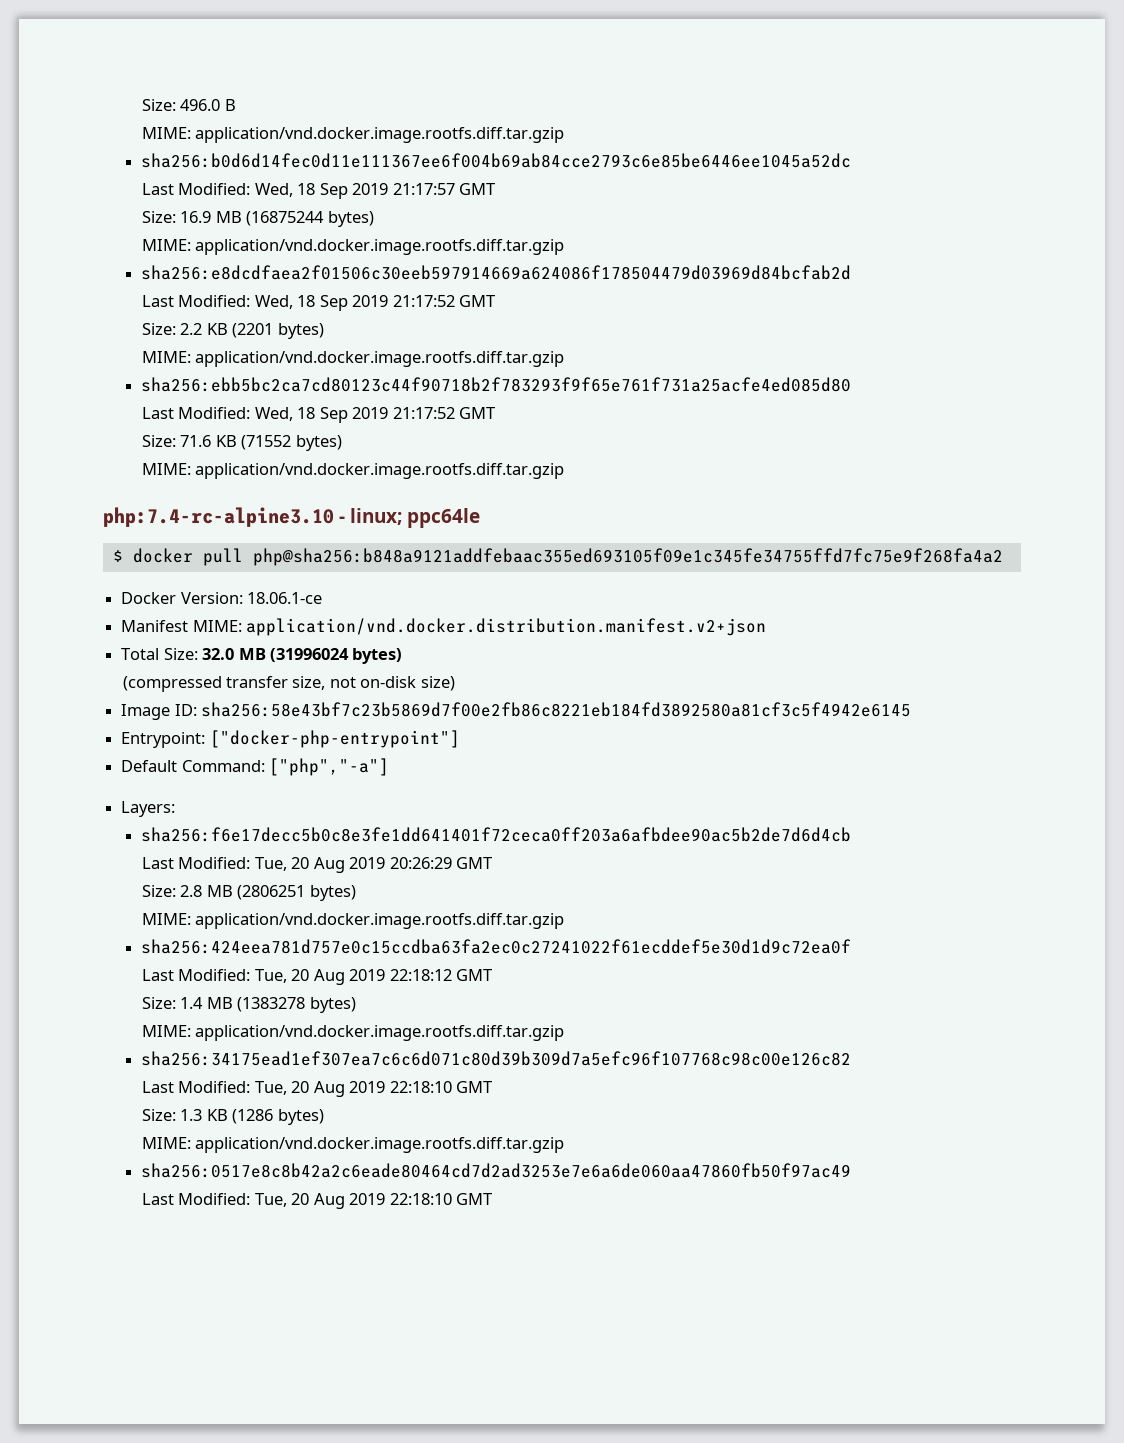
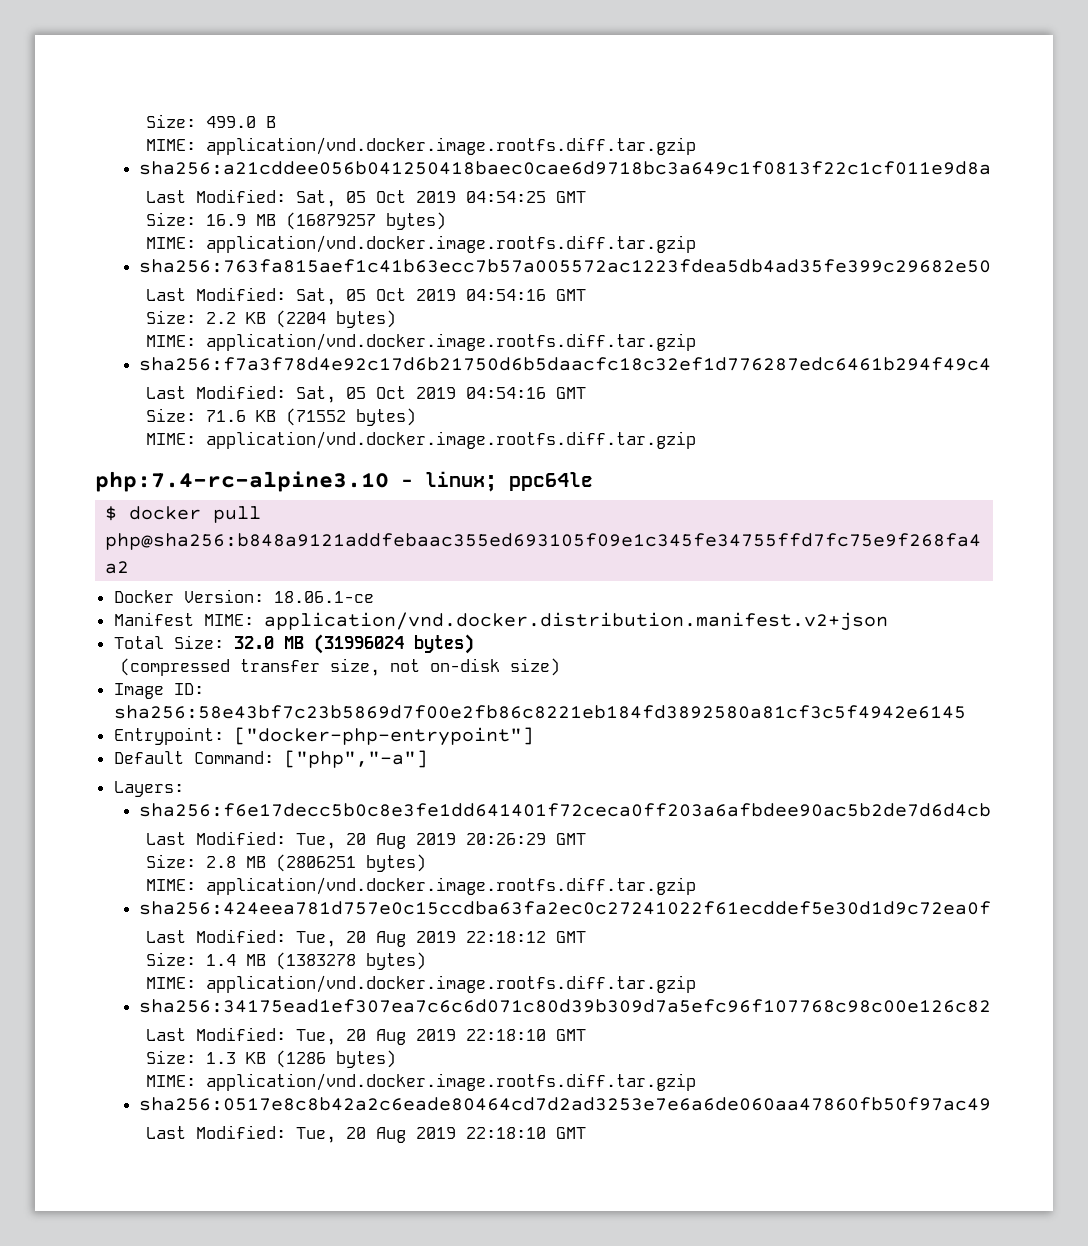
[142,99,221,111] Size: 496.0 -> [145,114,256,128] Size: 499.0
[140,153,851,168] [142,183,455,199] sha256:b0d6d14fec0d11e111367ee6f004b69ab84cce2793c6e85be6446ee1045a52dc // Last Modified: Wed, 18 Sep 2019 21:17:57 -> [139,161,992,175] [145,189,546,207] sha256:a21cddee056b041250418baec0cae6d9718bc3a649c1f0813f22c1cf011e9d8a // Last Modified: Sat, 05 Oct 2019 04:54:25
[246,211,374,227] [142,239,565,255] [140,265,851,280] [142,295,455,311] (16875244 bytes) // MIME: application/vnd.docker.image.rootfs.diff.tar.gzip // sha256:e8dcdfaea2f01506c30eeb597914669a624086f178504479d03969d84bcfab2d // Last Modified: Wed, 18 Sep 2019 21:17:52 -> [285,212,446,230] [145,235,696,253] [139,259,992,273] [145,287,546,305] (16879257 bytes) // MIME: application/vnd.docker.image.rootfs.diff.tar.gzip // sha256:763fa815aef1c41b63ecc7b57a005572ac1223fdea5db4ad35fe399c29682e50 // Last Modified: Sat, 05 Oct 2019 04:54:16
[232,323,324,339] [142,351,565,367] [140,377,851,392] [142,407,455,423] (2201 bytes) // MIME: application/vnd.docker.image.rootfs.diff.tar.gzip // sha256:ebb5bc2ca7cd80123c44f90718b2f783293f9f65e761f731a25acfe4ed085d80 // Last Modified: Wed, 18 Sep 2019 21:17:52 -> [275,310,396,328] [145,333,696,351] [139,357,992,371] [145,385,546,403] (2204 bytes) // MIME: application/vnd.docker.image.rootfs.diff.tar.gzip // sha256:f7a3f78d4e92c17d6b21750d6b5daacfc18c32ef1d776287edc6461b294f49c4 // Last Modified: Sat, 05 Oct 2019 04:54:16

